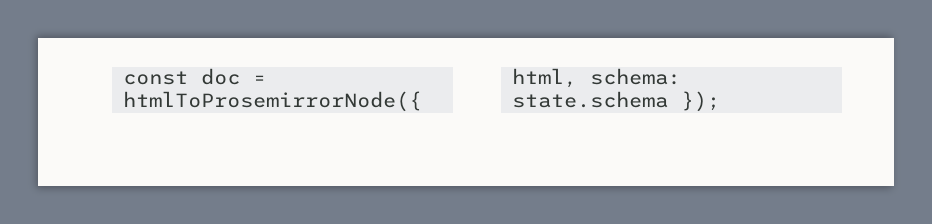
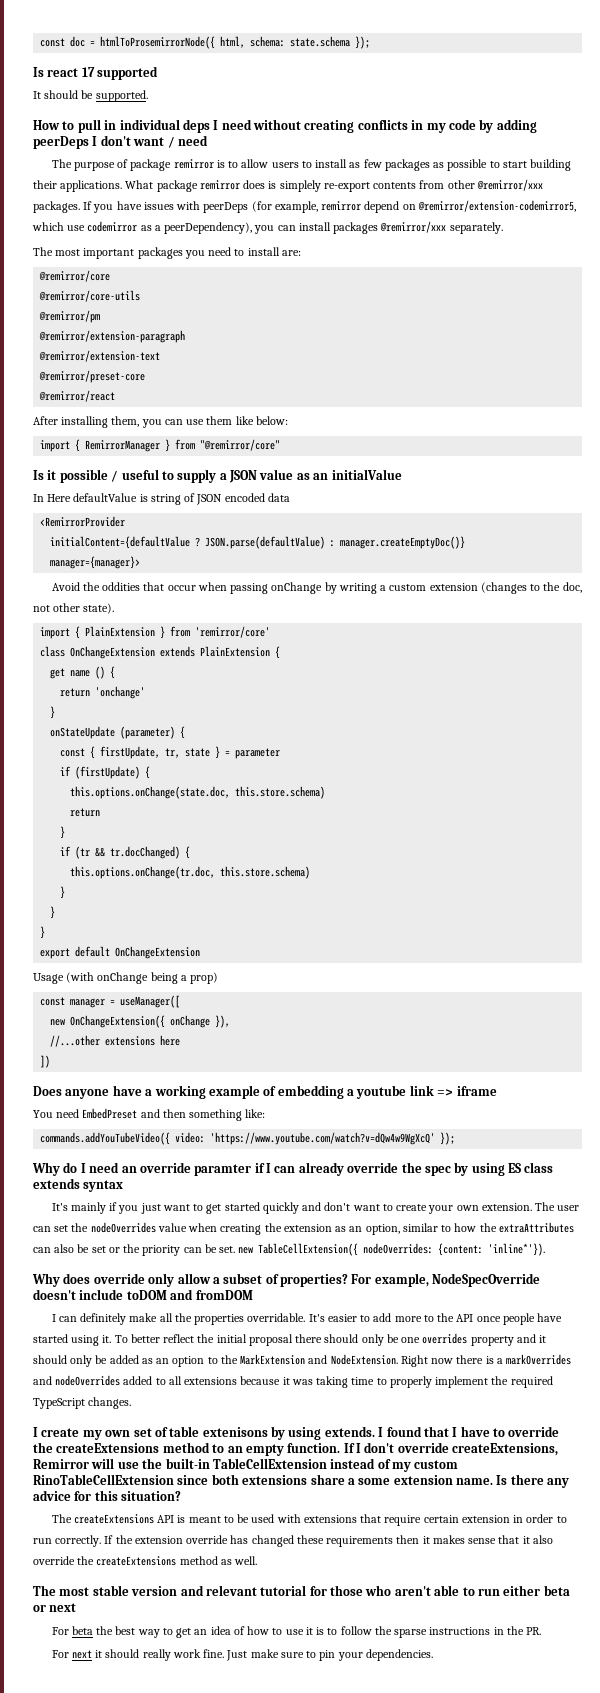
(721, 101) none -> [33,66,159,80] [33,90,148,102] [33,119,537,133] [33,135,208,149] [51,159,572,171] [33,179,543,192] [33,200,576,213] [32,221,503,234] [33,247,301,259] [39,270,111,282] [39,290,141,302] [39,310,101,323] [39,330,186,343] [39,350,161,362] [39,370,146,383] [39,390,116,402] [33,416,288,428] [40,439,281,452] [33,469,402,483] [33,493,290,505] [40,516,126,527] [50,536,466,549] [50,556,141,569] [51,582,582,594] [33,603,115,614] [40,626,271,639] [40,646,281,659] [50,666,116,679] [60,686,146,699] [50,706,56,719] [50,726,186,739] [60,746,281,759] [60,766,151,779] [70,786,326,799] [70,808,101,817] [60,826,66,839] [60,846,191,859] [70,866,311,879] [60,886,66,899] [50,906,56,919] [40,926,46,939] [40,946,201,959] [33,972,219,984] [40,995,181,1008] [50,1015,231,1028] [50,1035,181,1047] [40,1055,51,1068] [33,1085,497,1099] [33,1108,266,1121] [40,1132,456,1145] [32,1162,554,1176] [33,1178,124,1192] [51,1202,580,1214] [33,1222,574,1235] [33,1243,546,1256] [32,1273,541,1287] [33,1289,253,1300] [51,1313,563,1325] [33,1333,547,1346] [33,1354,572,1367] [33,1375,553,1388] [33,1397,132,1409] [33,1426,560,1440] [33,1442,559,1456] [33,1458,459,1472] [33,1474,570,1488] [33,1490,182,1501] [51,1514,567,1526] [33,1535,553,1547] [33,1556,258,1566] [33,1585,570,1596] [33,1603,77,1612] [51,1626,542,1638] [51,1649,433,1661] // Is react 17 supported // It should be supported. // How to pull in individual deps I need without creating conflicts in my code by adding peerDeps I don't want / need // The purpose of package remirror is to allow users to install as few packages as possible to start building their applications. What package remirror does is simplely re-export contents from other @remirror/xxx packages. If you have issues with peerDeps (for example, remirror depend on @remirror/extension-codemirror5, which use codemirror as a peerDependency), you can install packages @remirror/xxx separately. // The most important packages you need to install are: // @remirror/core // @remirror/core-utils // @remirror/pm // @remirror/extension-paragraph // @remirror/extension-text // @remirror/preset-core // @remirror/react // After installing them, you can use them like below: // import { RemirrorManager } from "@remirror/core" // Is it possible / useful to supply a JSON value as an initialValue // In Here defaultValue is string of JSON encoded data // <RemirrorProvider // initialContent={defaultValue ? JSON.parse(defaultValue) : manager.createEmptyDoc()} // manager={manager}> // Avoid the oddities that occur when passing onChange by writing a custom extension (changes to the doc, not other state). // import { PlainExtension } from 'remirror/core' // class OnChangeExtension extends PlainExtension { // get name () { // return 'onchange' // } // onStateUpdate (parameter) { // const { firstUpdate, tr, state } = parameter // if (firstUpdate) { // this.options.onChange(state.doc, this.store.schema) // return // } // if (tr && tr.docChanged) { // this.options.onChange(tr.doc, this.store.schema) // } // } // } // export default OnChangeExtension // Usage (with onChange being a prop) // const manager = useManager([ // new OnChangeExtension({ onChange }), // //...other extensions here // ]) // Does anyone have a working example of embedding a youtube link => iframe // You need EmbedPreset and then something like: // commands.addYouTubeVideo({ video: 'https://www.youtube.com/watch?v=dQw4w9WgXcQ' }); // Why do I need an override paramter if I can already override the spec by using ES class extends syntax // It's mainly if you just want to get started quickly and don't want to create your own extension. The user can set the nodeOverrides value when creating the extension as an option, similar to how the extraAttributes can also be set or the priority can be set. new TableCellExtension({ nodeOverrides: {content: 'inline*'}). // Why does override only allow a subset of properties? For example, NodeSpecOverride doesn't include toDOM and fromDOM // I can definitely make all the properties overridable. It's easier to add more to the API once people have started using it. To better reflect the initial proposal there should only be one overrides property and it should only be added as an option to the MarkExtension and NodeExtension. Right now there is a markOverrides and nodeOverrides added to all extensions because it was taking time to properly implement the required TypeScript changes. // I create my own set of table extenisons by using extends. I found that I have to override the createExtensions method to an empty function. If I don't override createExtensions, Remirror will use the built-in TableCellExtension instead of my custom RinoTableCellExtension since both extensions share a some extension name. Is there any advice for this situation? // The createExtensions API is meant to be used with extensions that require certain extension in order to run correctly. If the extension override has changed these requirements then it makes sense that it also override the createExtensions method as well. // The most stable version and relevant tutorial for those who aren't able to run either beta or next // For beta the best way to get an idea of how to use it is to follow the sparse instructions in the PR. // For next it should really work fine. Just make sure to pin your dependencies.

